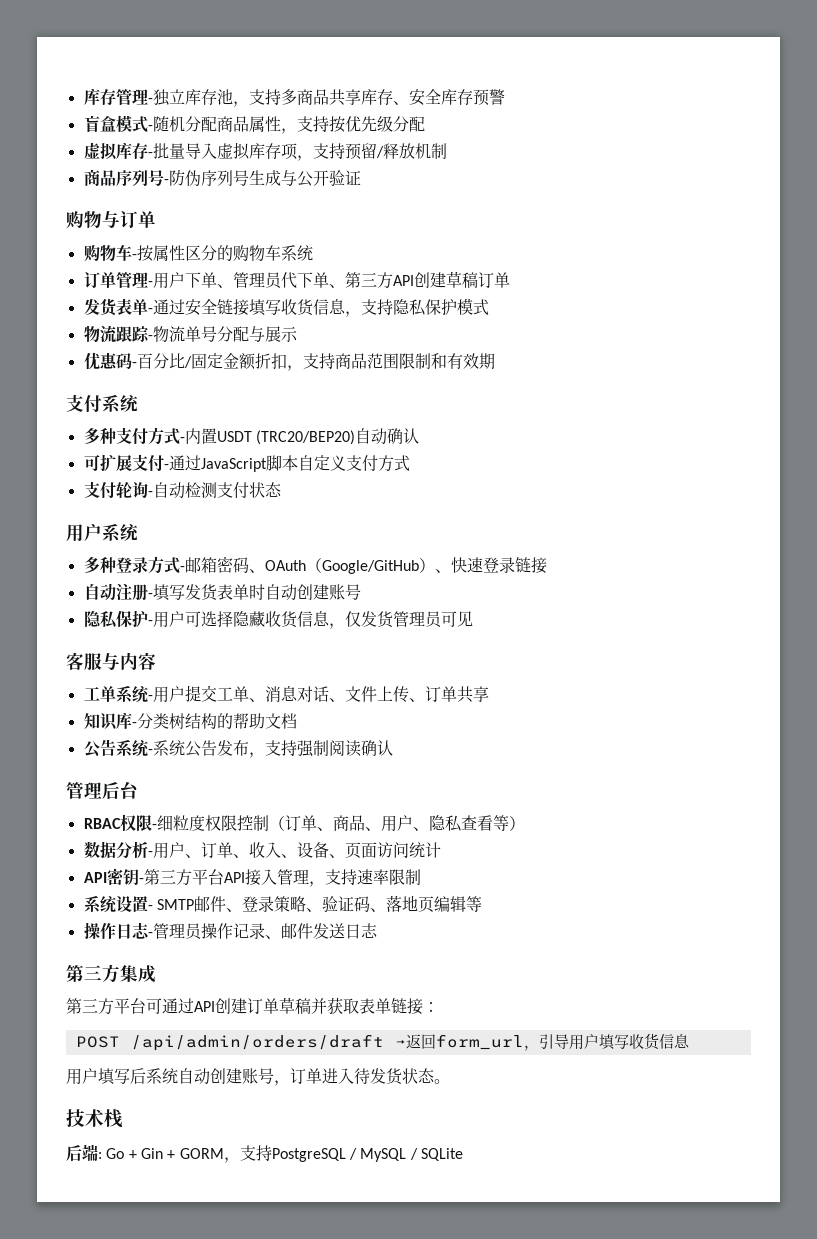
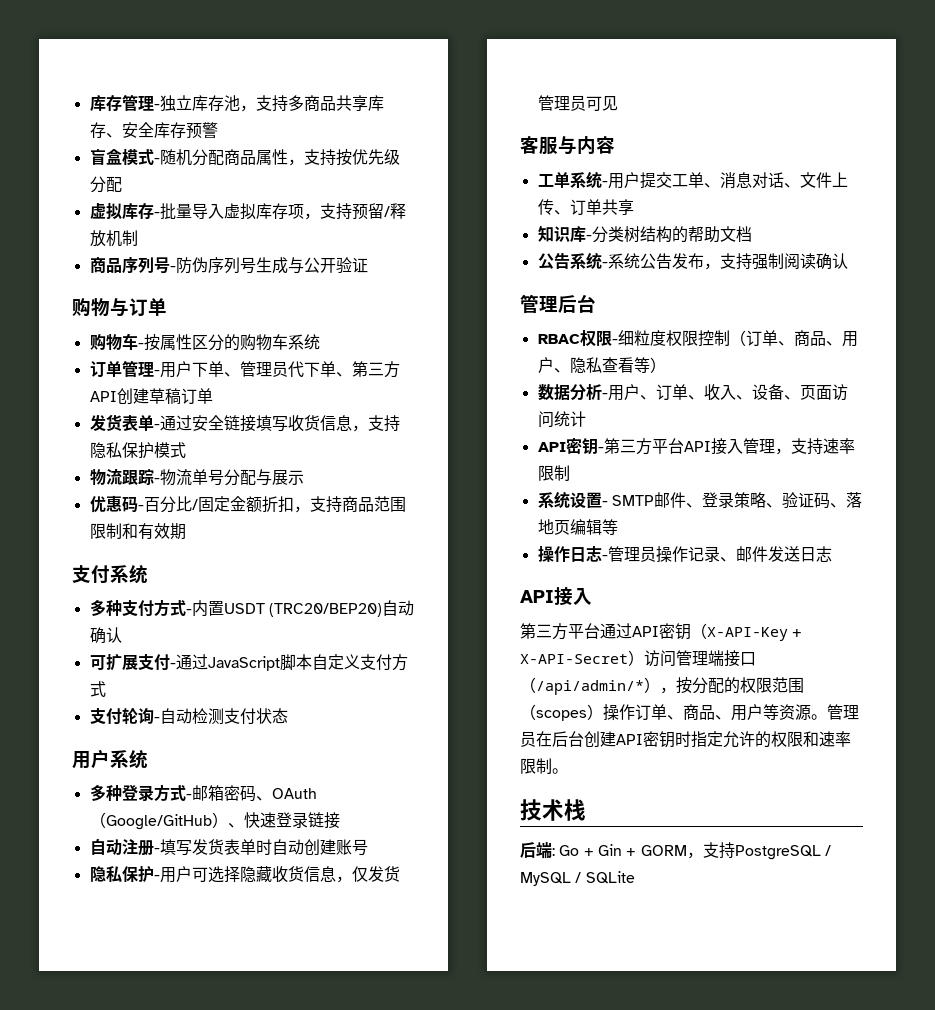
[66,964,156,983] [66,998,162,1015] 第三方集成 // 第三方平台可 -> [520,587,592,606] [520,623,600,640] API接入 // 第三方平台
[215,997,439,1015] [75,1033,690,1051] [66,1068,435,1086] 创建订单草稿并获取表单链接： // POST /api/admin/orders/draft →返回form_url，引导用户填写收货信息 // 用户填写后系统自动创建账号，订单进入待发货状态 -> [659,623,803,641] [520,650,756,667] [520,677,804,695] [520,704,859,721] [520,731,851,748] [520,758,552,774] 密钥（X-API-Key + X-API-Secret）访问管理端接口（/api/admin/*），按分配的权限范围（scopes）操作订单、商品、用户等资源。管理员在后台创建API密钥时指定允许的权限和速率限制

